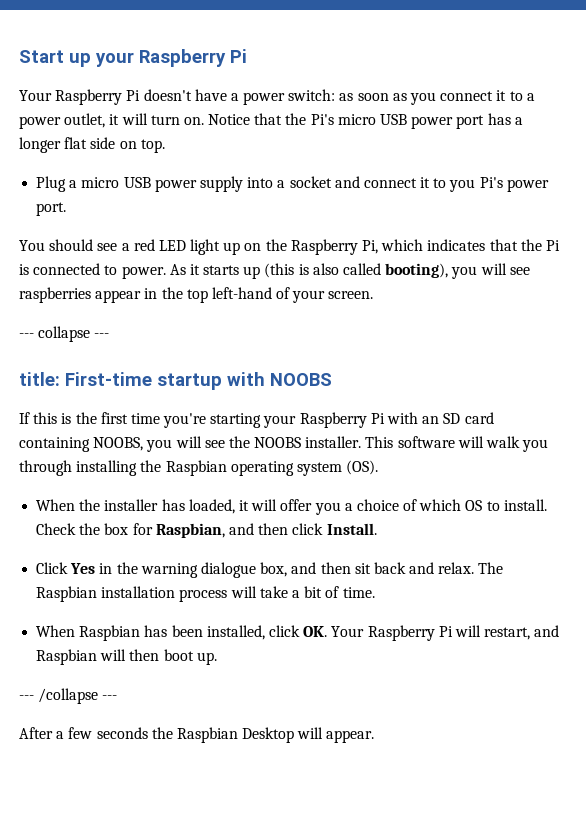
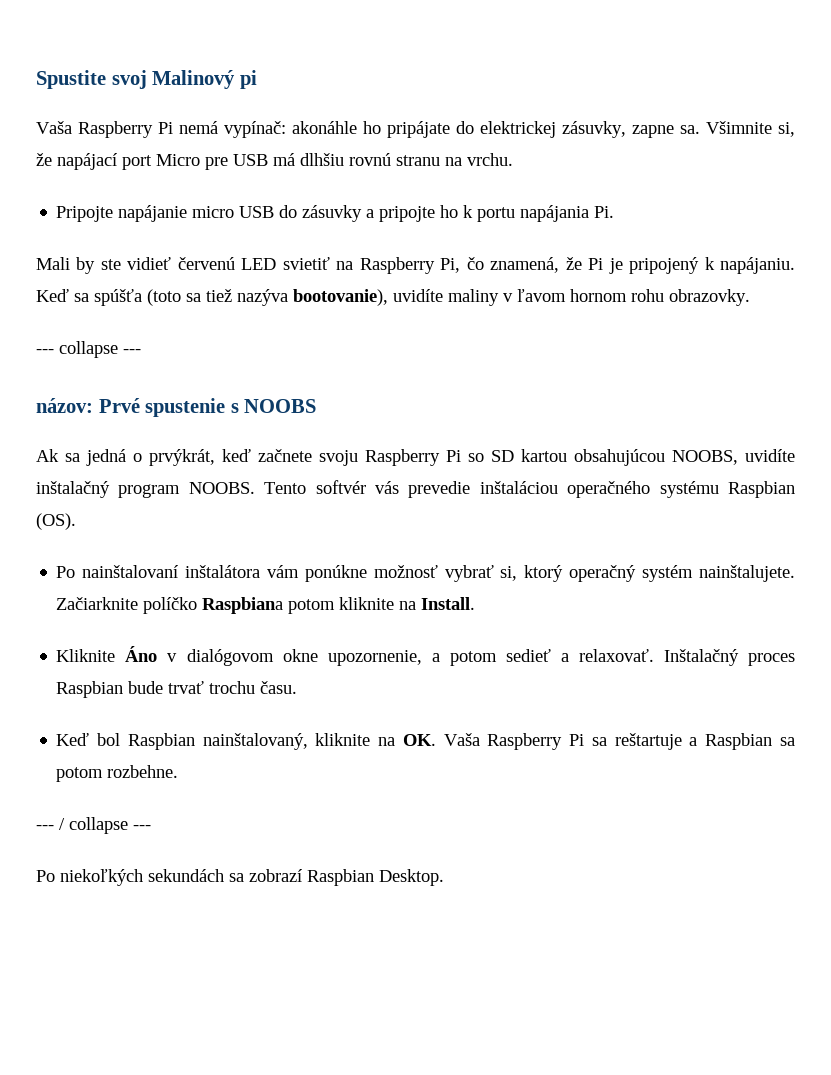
[19,49,247,67] [19,89,535,105] [19,113,523,129] [19,137,165,153] [36,176,549,192] [36,202,67,216] [19,239,560,255] [19,263,530,279] [19,287,374,303] [19,326,110,342] [19,372,332,390] [19,412,494,428] [19,436,549,452] [19,460,379,476] [36,499,547,515] [36,523,377,538] [36,562,504,578] [36,586,375,602] [36,625,560,641] [36,649,217,665] [19,688,118,704] [19,727,375,743] Start up your Raspberry Pi // Your Raspberry Pi doesn't have a power switch: as soon as you connect it to a power outlet, it will turn on. Notice that the Pi's micro USB power port has a longer flat side on top. // Plug a micro USB power supply into a socket and connect it to you Pi's power port. // You should see a red LED light up on the Raspberry Pi, which indicates that the Pi is connected to power. As it starts up (this is also called booting), you will see raspberries appear in the top left-hand of your screen. // --- collapse --- // title: First-time startup with NOOBS // If this is the first time you're starting your Raspberry Pi with an SD card containing NOOBS, you will see the NOOBS installer. This software will walk you through installing the Raspbian operating system (OS). // When the installer has loaded, it will offer you a choice of which OS to install. Check the box for Raspbian, and then click Install. // Click Yes in the warning dialogue box, and then sit back and relax. The Raspbian installation process will take a bit of time. // When Raspbian has been installed, click OK. Your Raspberry Pi will restart, and Raspbian will then boot up. // --- /collapse --- // After a few seconds the Raspbian Desktop will appear. -> [36,70,257,89] [36,121,795,138] [36,153,513,170] [56,205,615,222] [36,257,796,274] [36,289,750,306] [36,341,141,358] [36,398,317,417] [36,449,795,466] [36,480,795,498] [36,513,76,530] [56,565,795,582] [56,597,476,614] [56,646,795,666] [56,681,298,698] [56,733,795,750] [56,765,179,782] [36,817,151,834] [36,869,444,886] Spustite svoj Malinový pi // Vaša Raspberry Pi nemá vypínač: akonáhle ho pripájate do elektrickej zásuvky, zapne sa. Všimnite si, že napájací port Micro pre USB má dlhšiu rovnú stranu na vrchu. // Pripojte napájanie micro USB do zásuvky a pripojte ho k portu napájania Pi. // Mali by ste vidieť červenú LED svietiť na Raspberry Pi, čo znamená, že Pi je pripojený k napájaniu. Keď sa spúšťa (toto sa tiež nazýva bootovanie), uvidíte maliny v ľavom hornom rohu obrazovky. // --- collapse --- // názov: Prvé spustenie s NOOBS // Ak sa jedná o prvýkrát, keď začnete svoju Raspberry Pi so SD kartou obsahujúcou NOOBS, uvidíte inštalačný program NOOBS. Tento softvér vás prevedie inštaláciou operačného systému Raspbian (OS). // Po nainštalovaní inštalátora vám ponúkne možnosť vybrať si, ktorý operačný systém nainštalujete. Začiarknite políčko Raspbiana potom kliknite na Install. // Kliknite Áno v dialógovom okne upozornenie, a potom sedieť a relaxovať. Inštalačný proces Raspbian bude trvať trochu času. // Keď bol Raspbian nainštalovaný, kliknite na OK. Vaša Raspberry Pi sa reštartuje a Raspbian sa potom rozbehne. // --- / collapse --- // Po niekoľkých sekundách sa zobrazí Raspbian Desktop.

